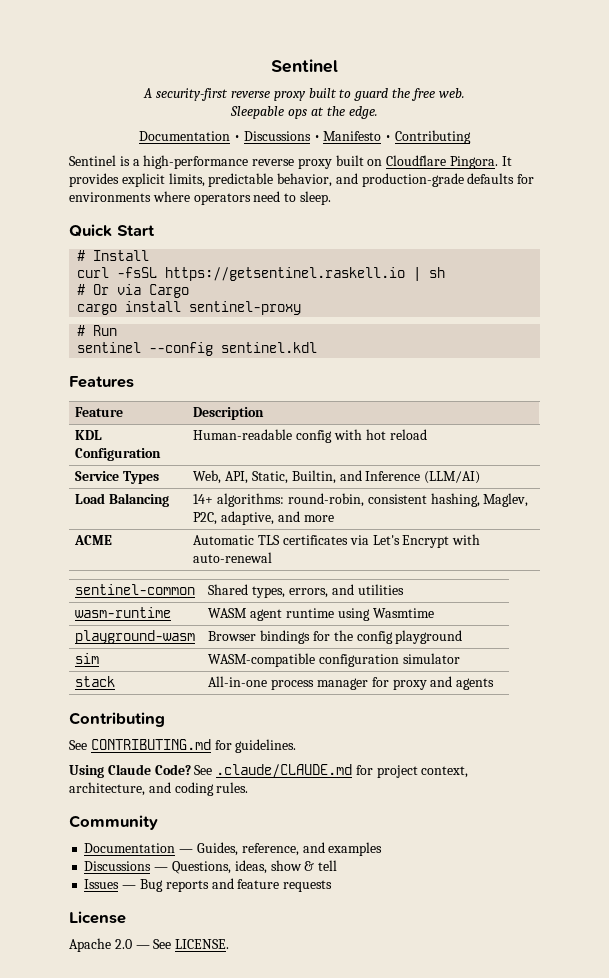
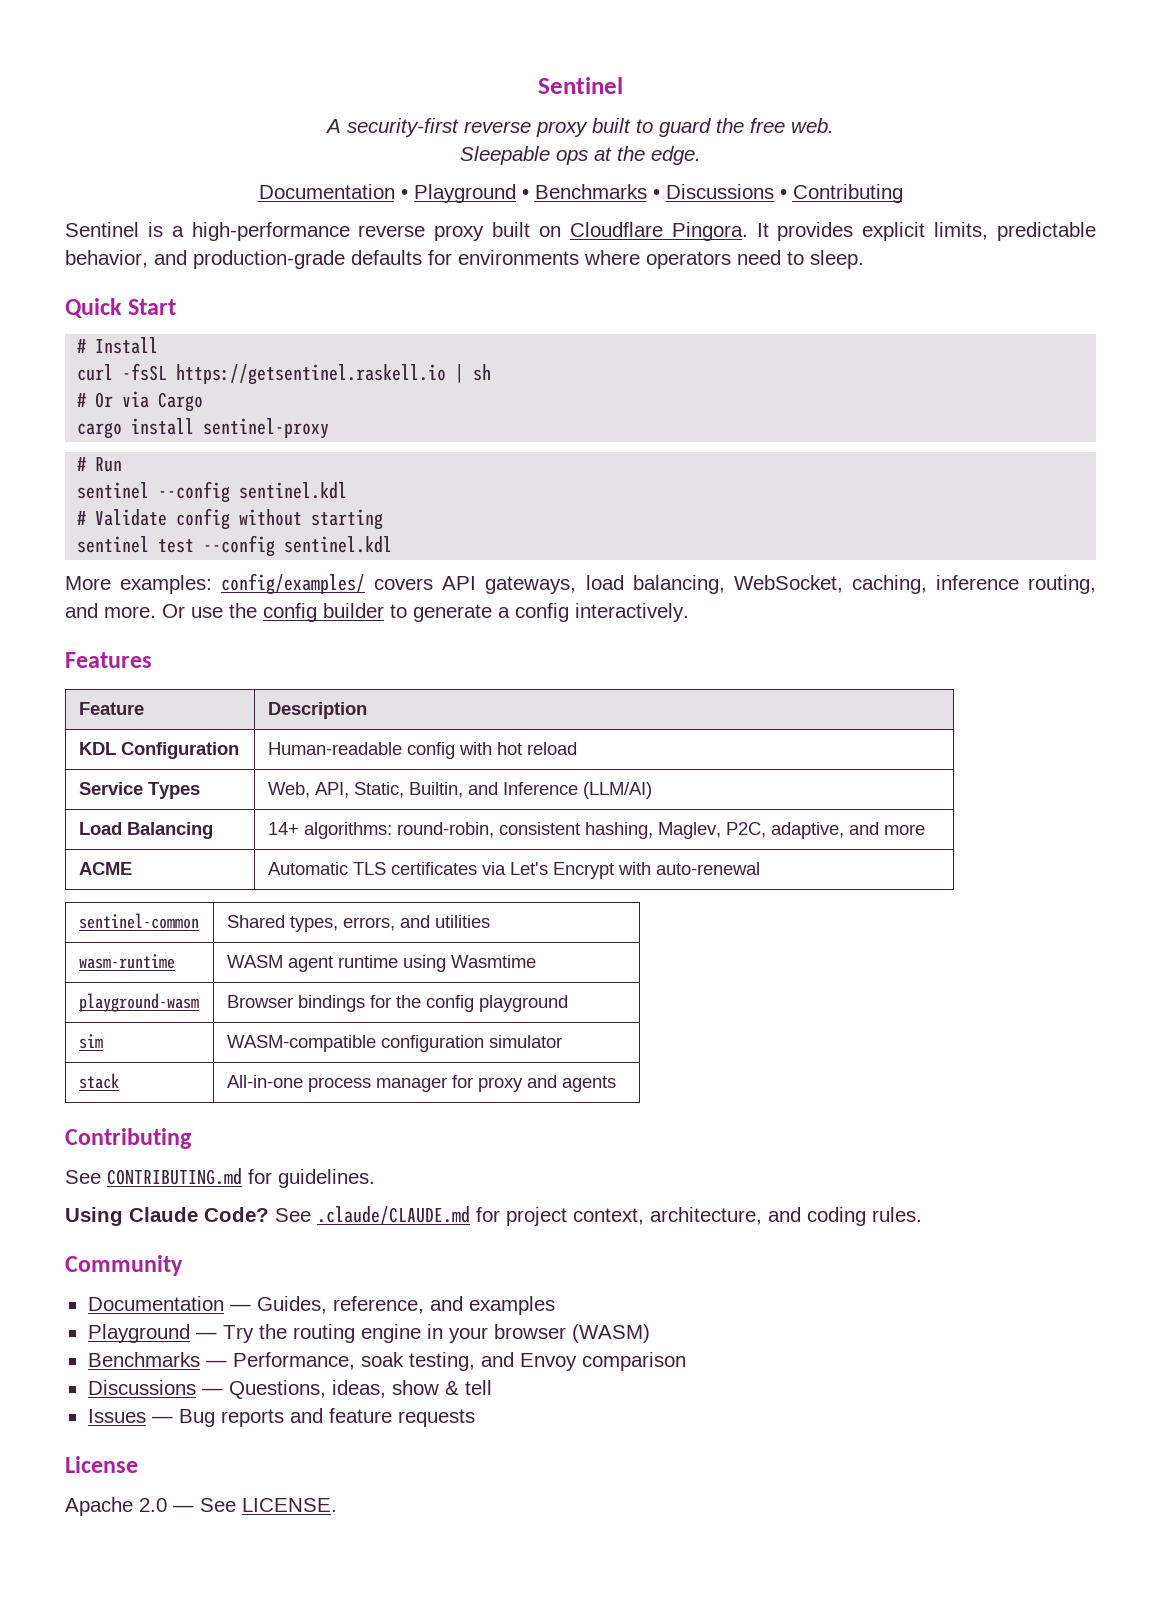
[243,131,382,141] Discussions • Manifesto -> [413,184,774,203] Playground • Benchmarks • Discussions
(318, 347) none -> [77,508,384,530] [77,535,393,557] [65,573,1096,595] [65,603,689,622] // # Validate config without starting // sentinel test --config sentinel.kdl // More examples: config/examples/ covers API gateways, load balancing, WebSocket, caching, inference routing, and more. Or use the config builder to generate a config interactively.
(383, 849) none -> [87,1324,650,1343] [87,1352,686,1371] // Playground — Try the routing engine in your browser (WASM) // Benchmarks — Performance, soak testing, and Envoy comparison

